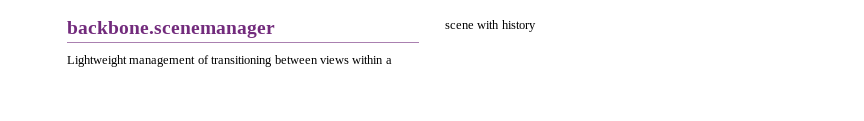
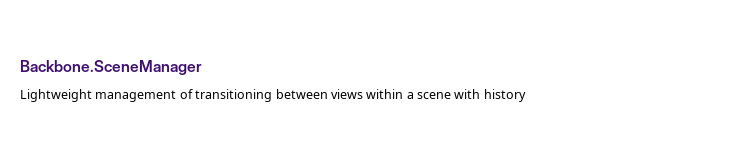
[67,21,275,38] backbone.scenemanager -> [20,60,202,75] Backbone.SceneManager

